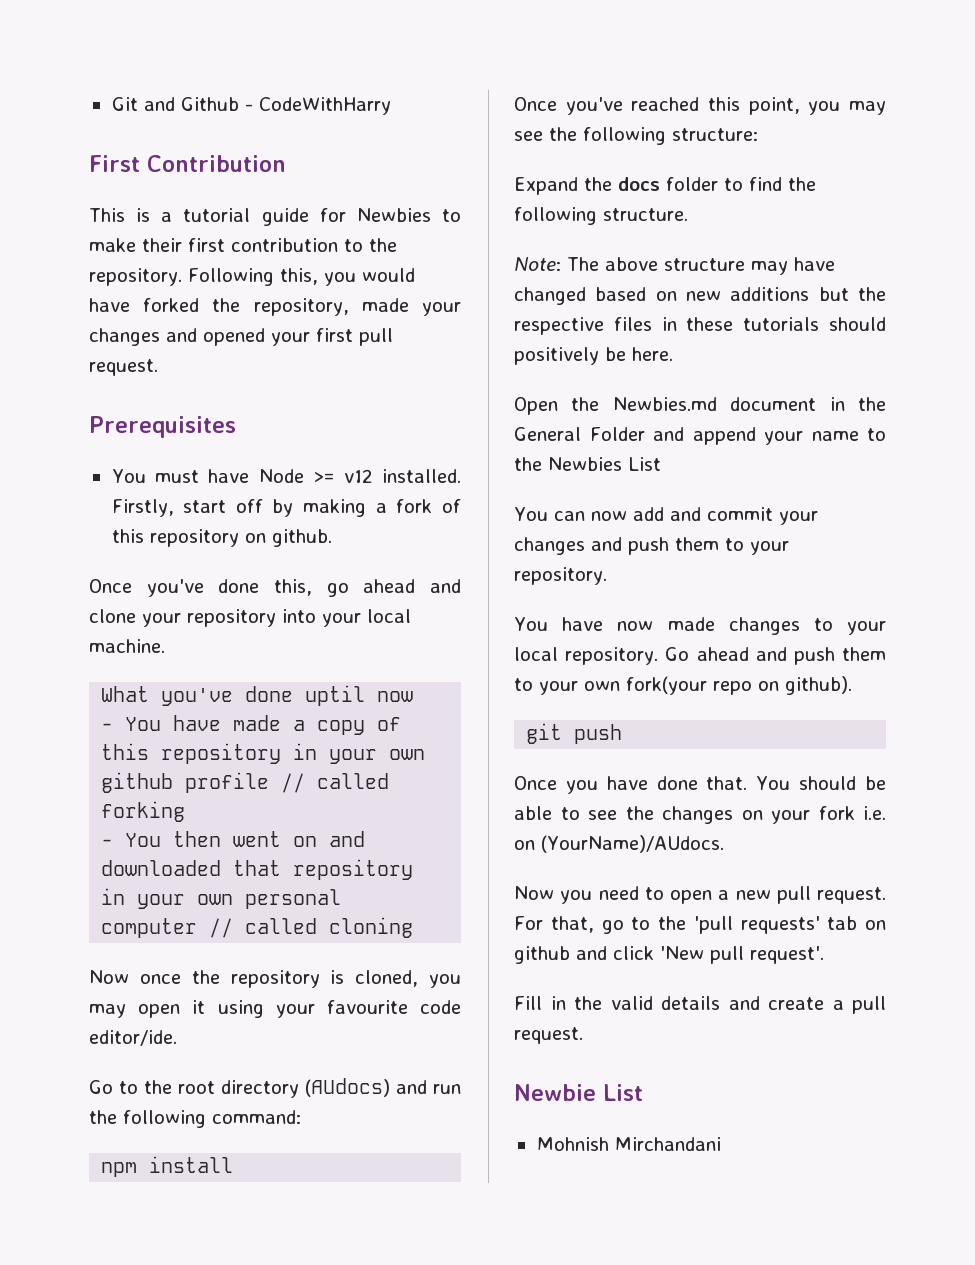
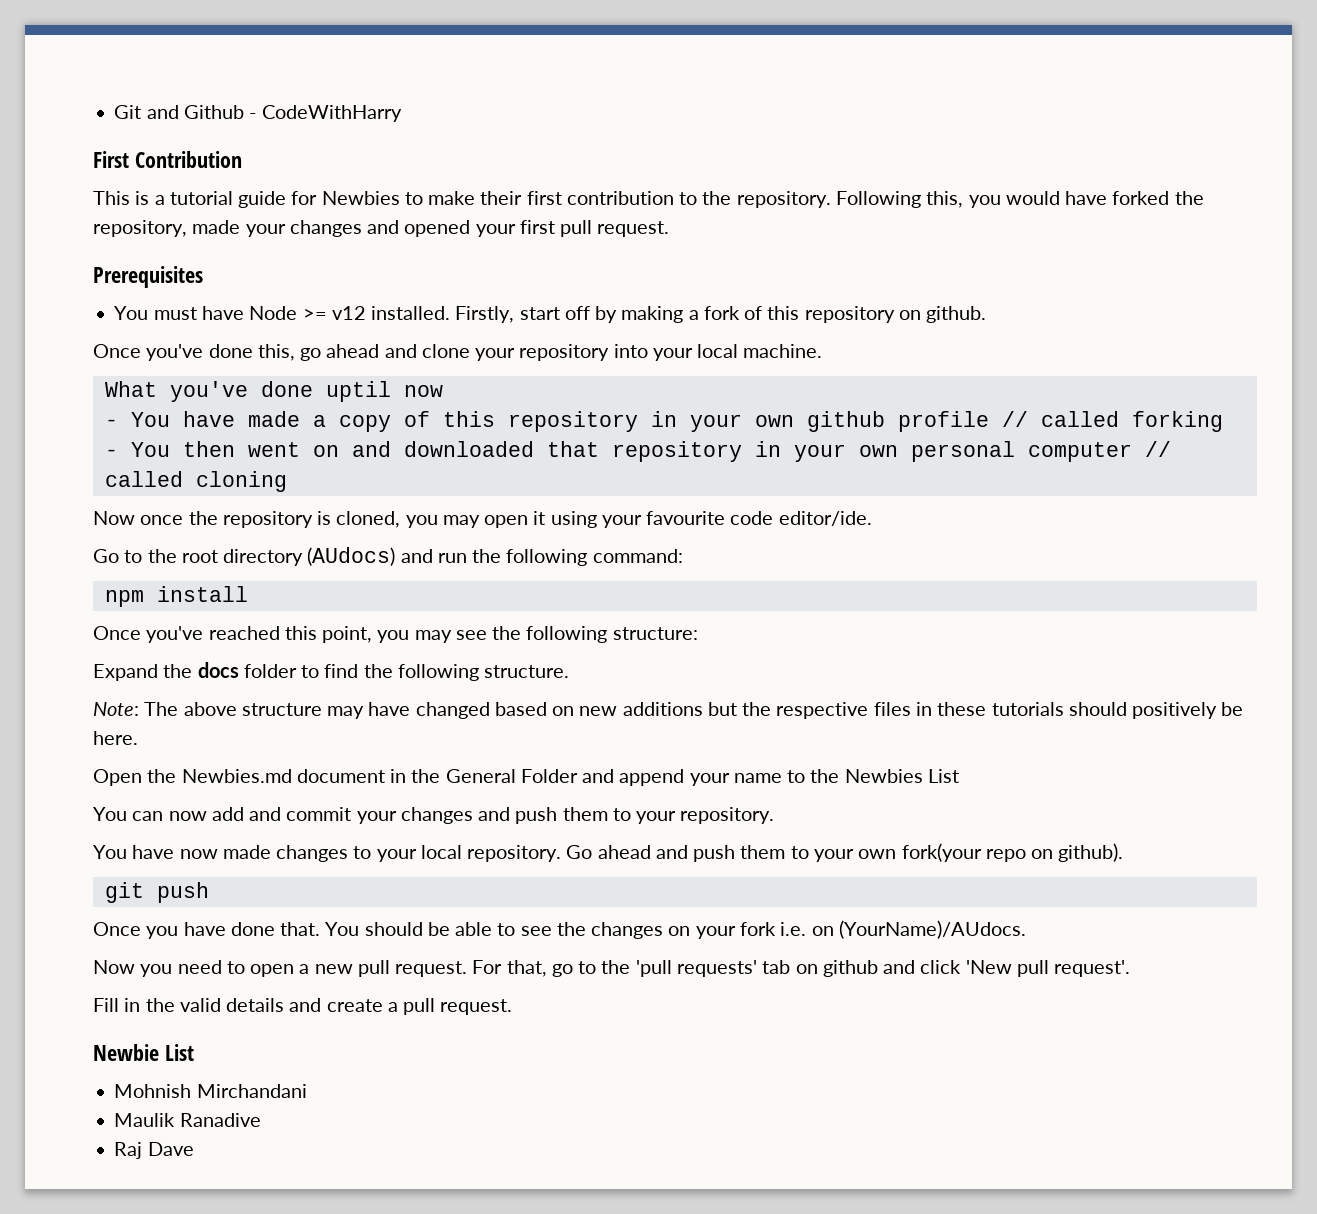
(721, 1144) none -> [114,1113,261,1127] [114,1142,194,1159] // Maulik Ranadive // Raj Dave

